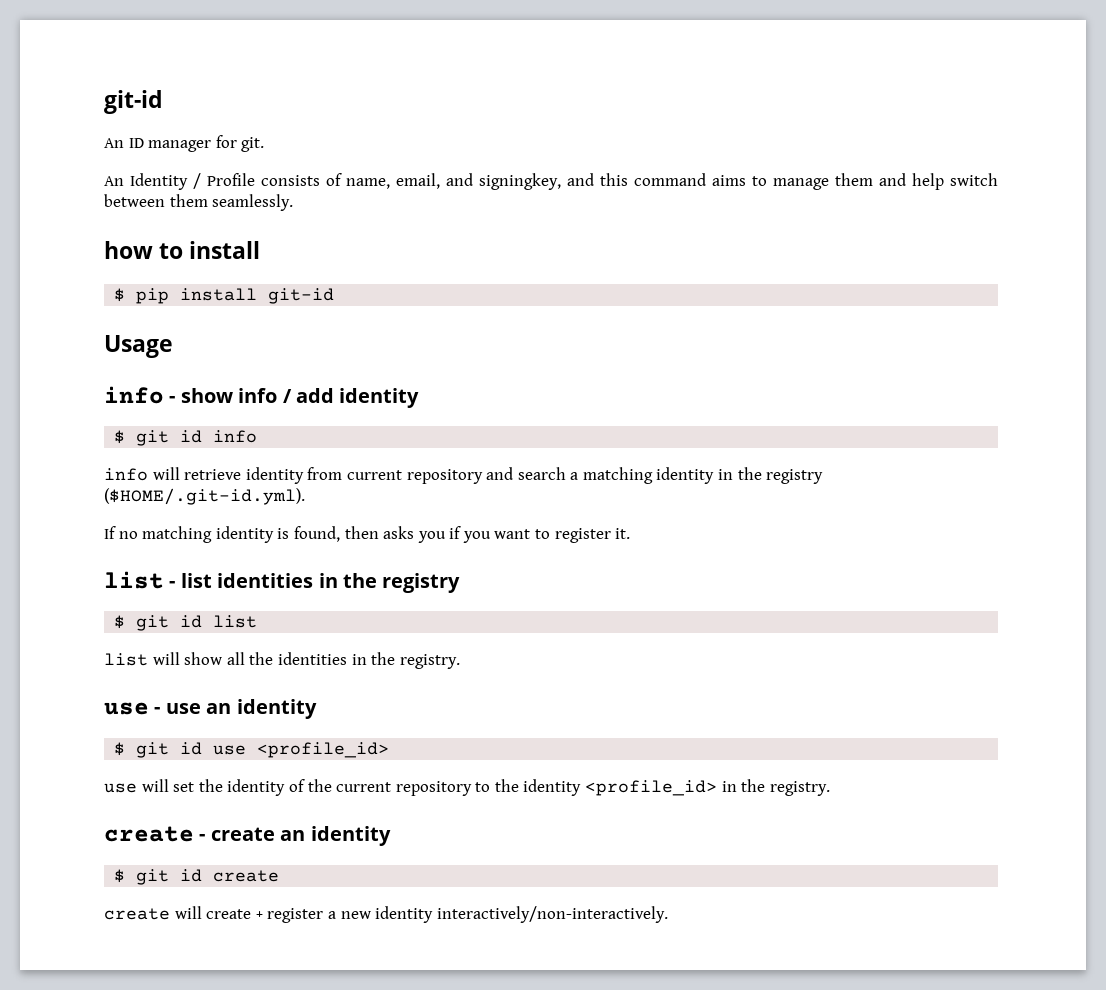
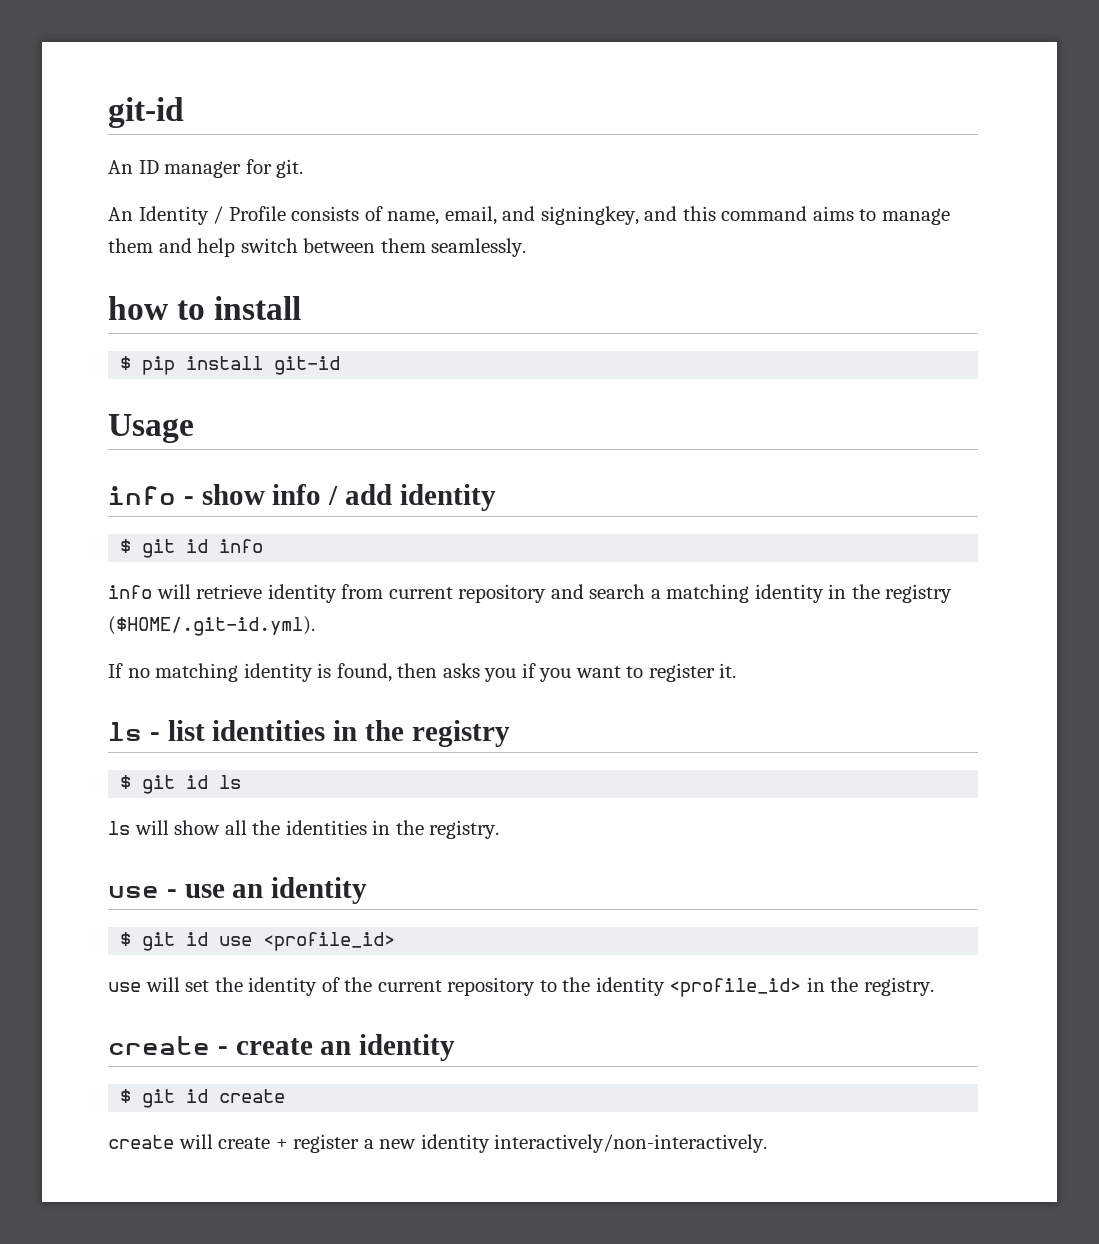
[104,571,164,589] list -> [108,722,142,741] ls
[213,615,258,628] [104,653,148,666] list // list -> [219,775,242,789] [108,821,130,835] ls // ls

